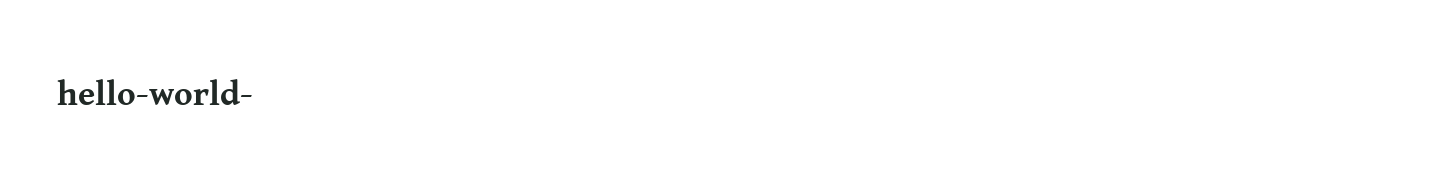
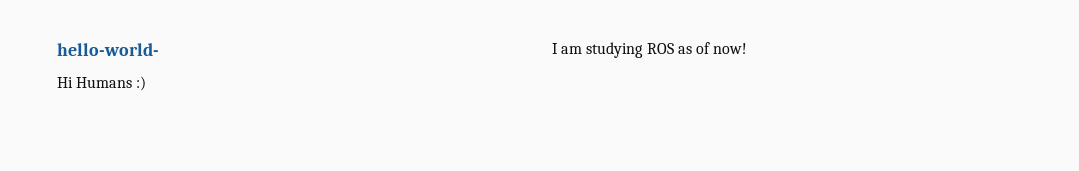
(253, 92) none -> [57,76,147,91] [552,42,748,58] // Hi Humans :) // I am studying ROS as of now!

